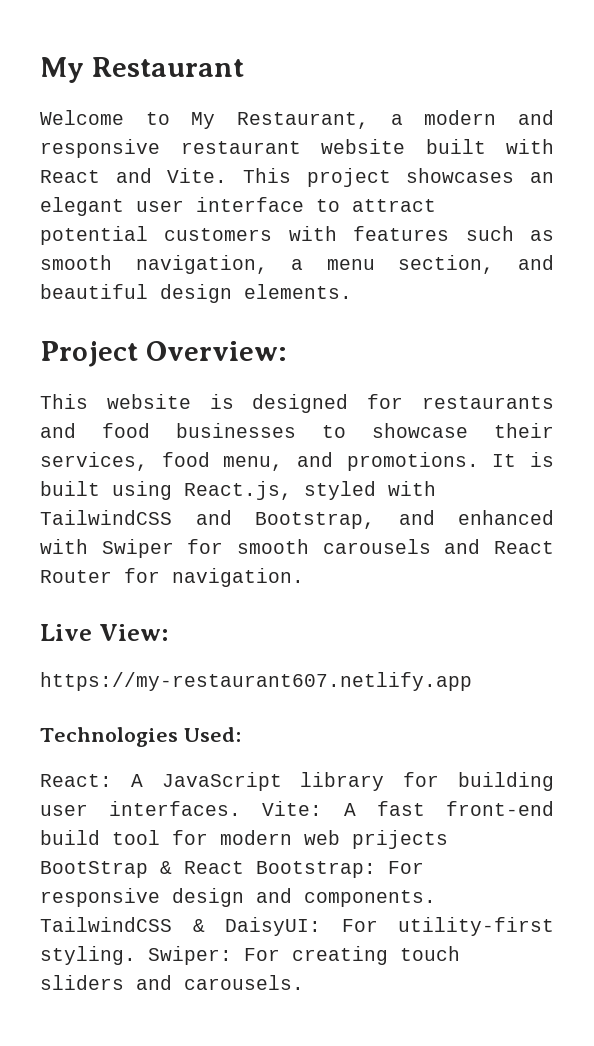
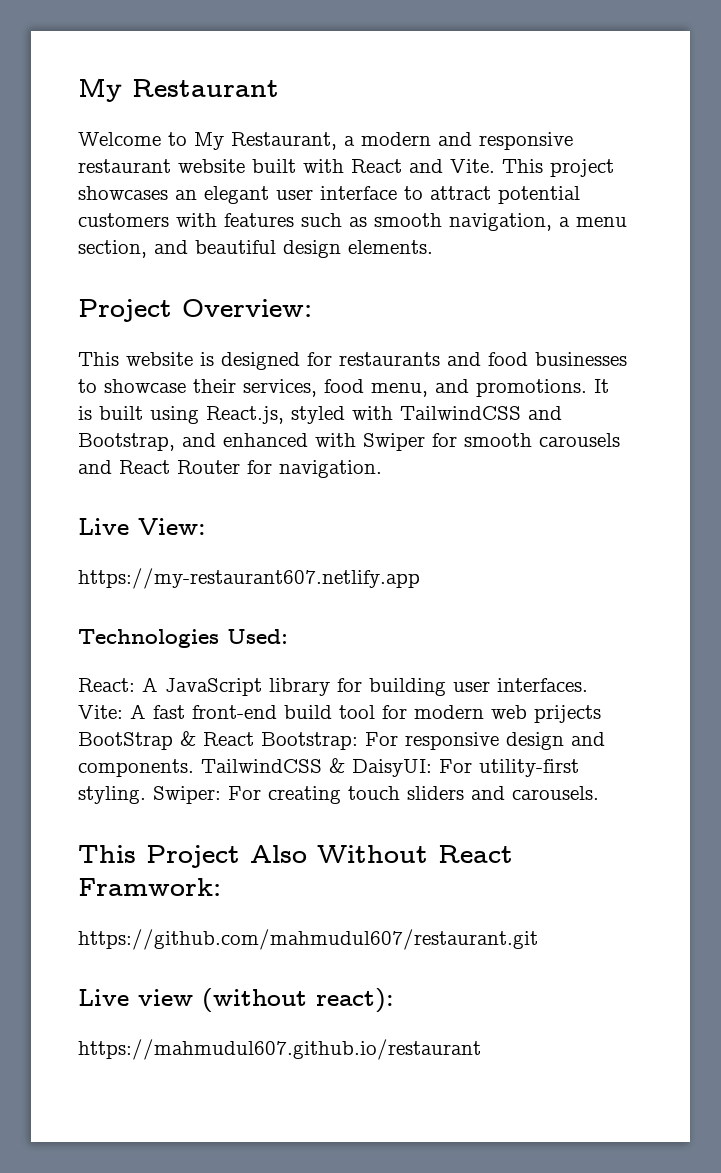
(304, 982) none -> [78,845,513,868] [78,878,221,896] [78,929,538,950] [78,988,394,1013] [78,1039,481,1060] // This Project Also Without React Framwork: // https://github.com/mahmudul607/restaurant.git // Live view (without react): // https://mahmudul607.github.io/restaurant

